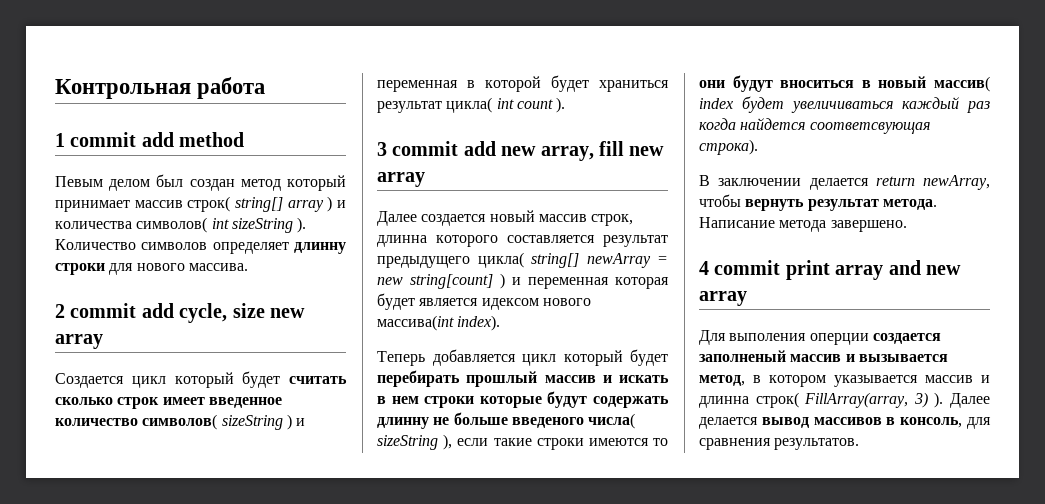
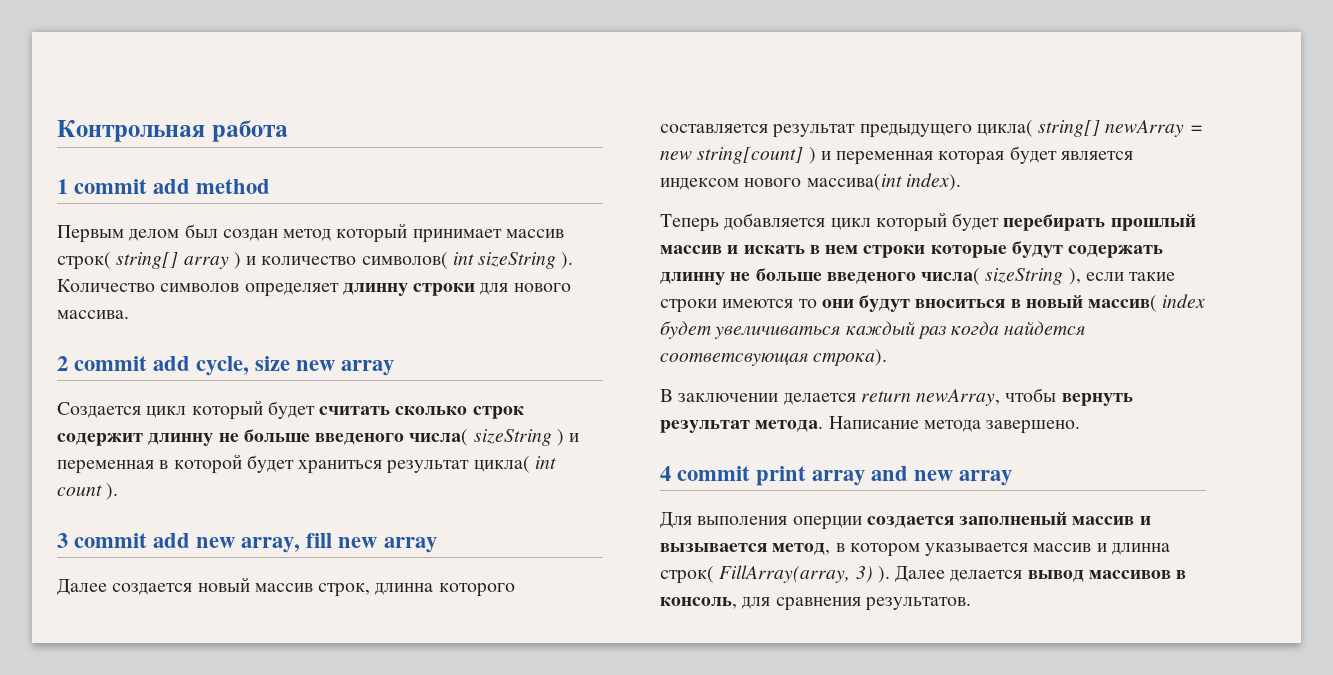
[55,176,103,187] Певым -> [57,225,124,243] Первым
[55,221,132,229] количества -> [261,256,357,265] количество
[162,397,282,408] [55,414,218,430] имеет введенное количество символов( -> [57,429,469,446] содержит длинну не больше введеного числа(
[481,298,539,310] идексом -> [660,178,739,190] индексом

